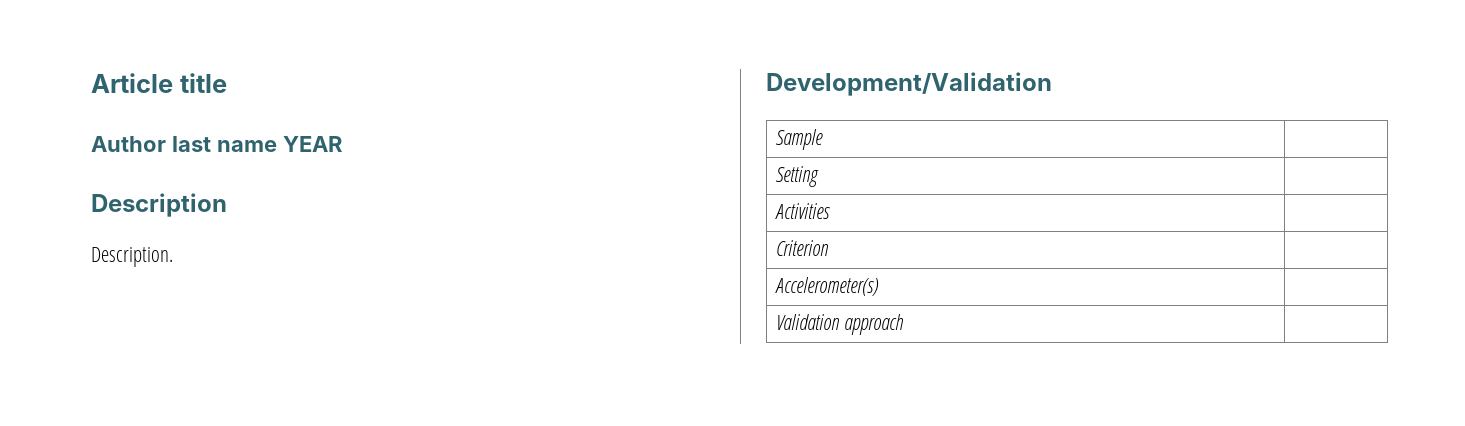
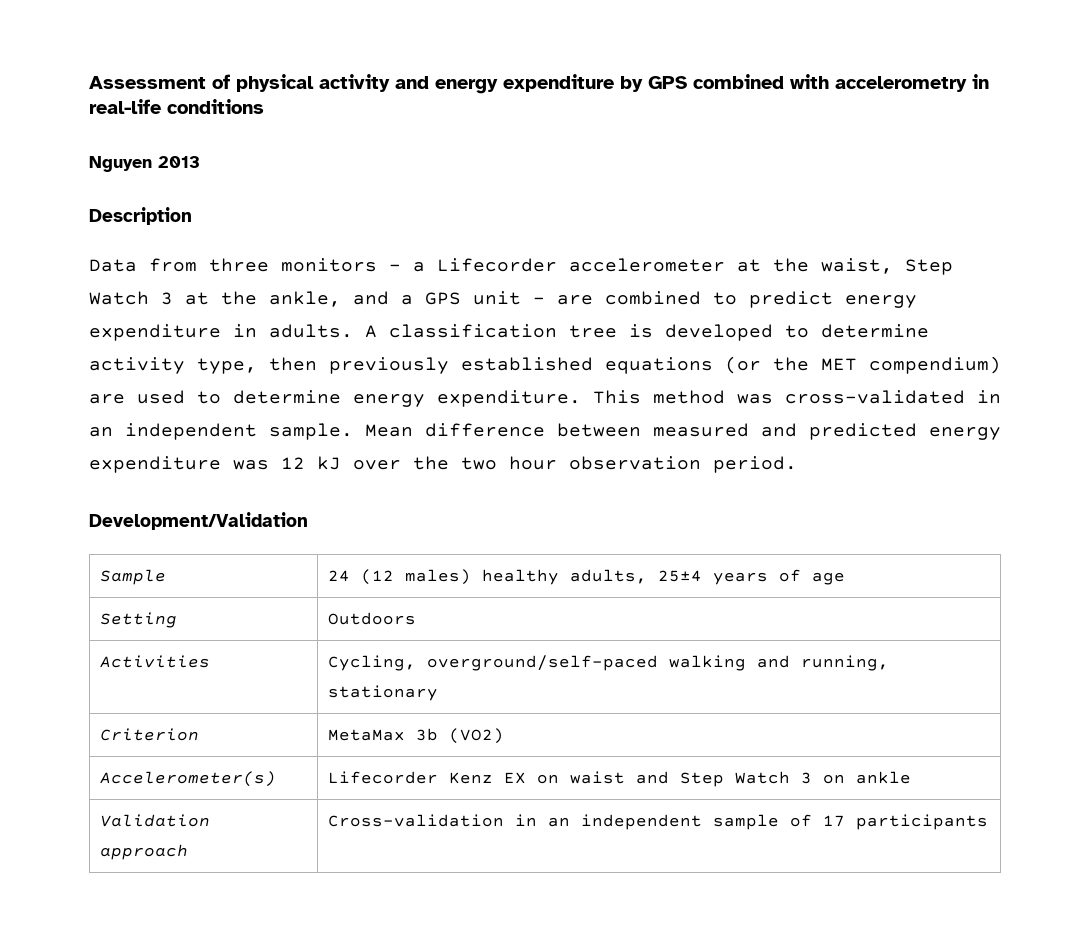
[91,73,227,93] [91,136,342,152] [91,193,227,217] [91,247,173,267] [766,72,1052,96] [775,129,823,150] Article title // Author last name YEAR // Description // Description. // Development/Validation // Sample | -> [89,74,989,94] [89,99,264,114] [89,156,200,172] [89,207,192,225] [89,258,953,275] [89,291,917,308] [89,324,929,341] [89,356,1001,374] [89,390,1001,407] [89,423,1001,440] [89,456,797,473] [89,512,308,530] [100,569,167,585] [328,569,846,585] Assessment of physical activity and energy expenditure by GPS combined with accelerometry in real-life conditions // Nguyen 2013 // Description // Data from three monitors - a Lifecorder accelerometer at the waist, Step Watch 3 at the ankle, and a GPS unit - are combined to predict energy expenditure in adults. A classification tree is developed to determine activity type, then previously established equations (or the MET compendium) are used to determine energy expenditure. This method was cross-validated in an independent sample. Mean difference between measured and predicted energy expenditure was 12 kJ over the two hour observation period. // Development/Validation // Sample | 24 (12 males) healthy adults, 25±4 years of age
(819, 176) none -> [328,612,417,625] Outdoors
[775,240,828,256] [774,277,879,296] [775,314,904,335] // Criterion | // Accelerometer(s) | // Validation approach | -> [328,655,890,671] [328,685,439,701] [100,728,200,741] [328,728,505,744] [100,771,277,787] [328,771,912,787] [100,814,211,827] [100,844,189,860] [328,814,989,830] Cycling, overground/self-paced walking and running, stationary // Criterion | MetaMax 3b (VO2) // Accelerometer(s) | Lifecorder Kenz EX on waist and Step Watch 3 on ankle // Validation approach | Cross-validation in an independent sample of 17 participants

